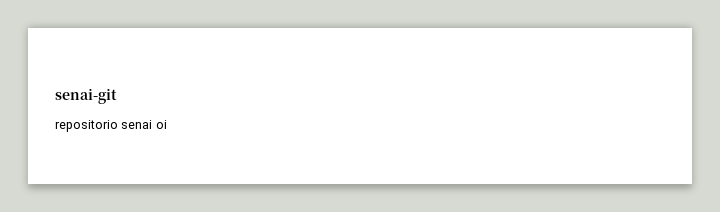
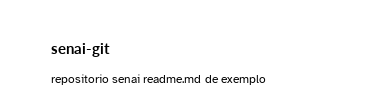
[155,120,167,129] oi -> [143,75,266,85] readme.md de exemplo

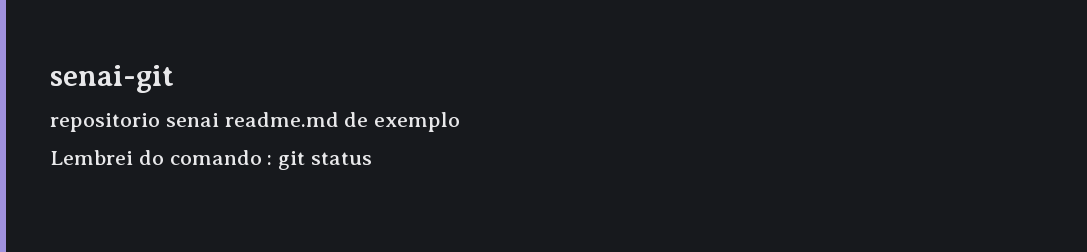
(266, 80) none -> [50,150,373,170] // Lembrei do comando : git status

